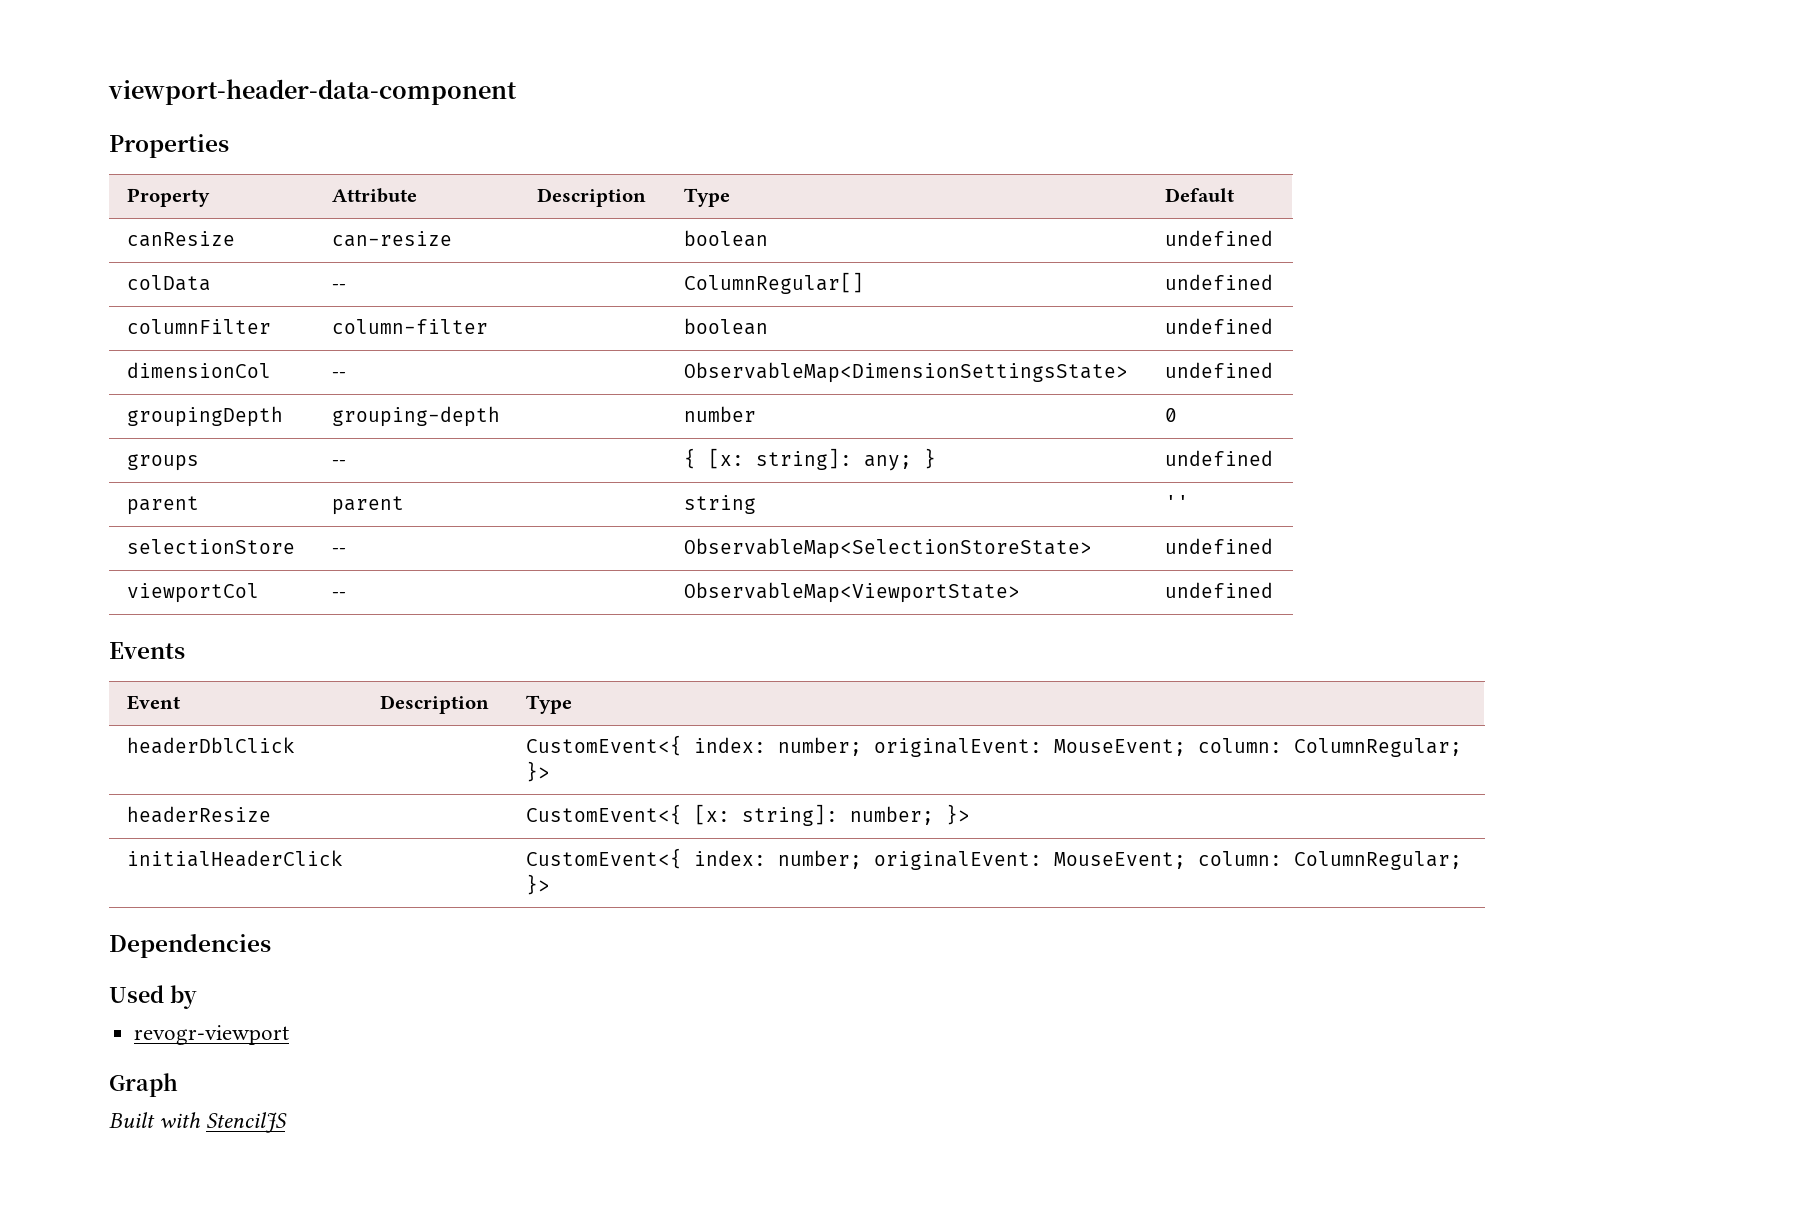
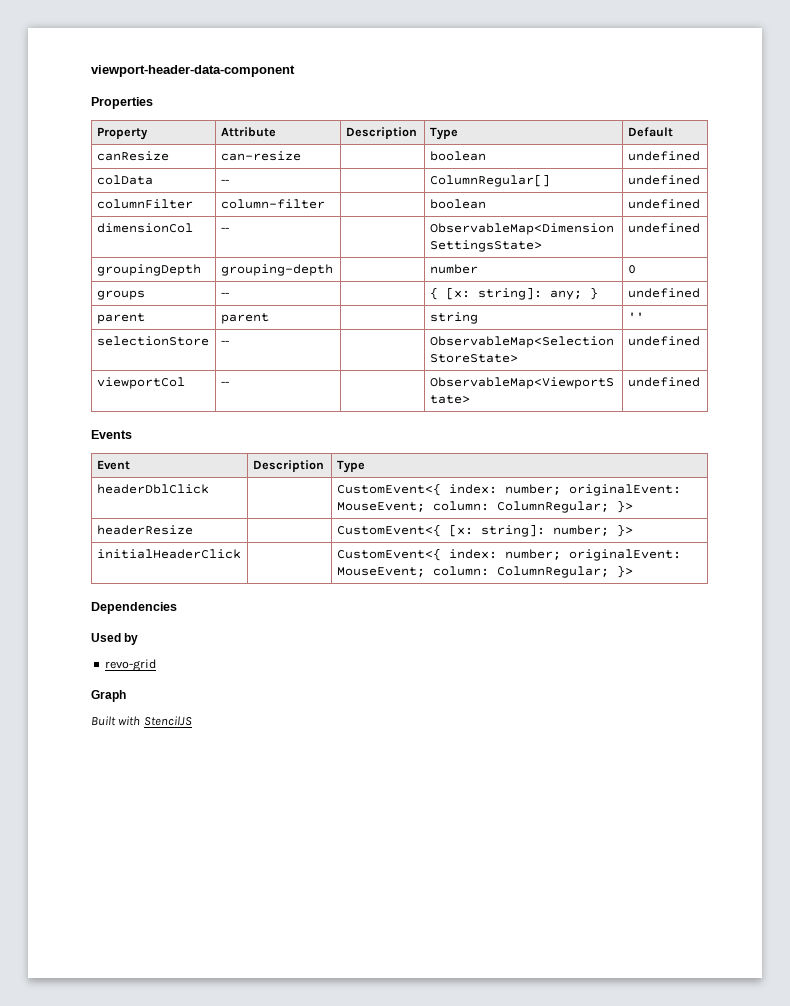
[134,1025,290,1045] revogr-viewport -> [104,659,156,672] revo-grid

